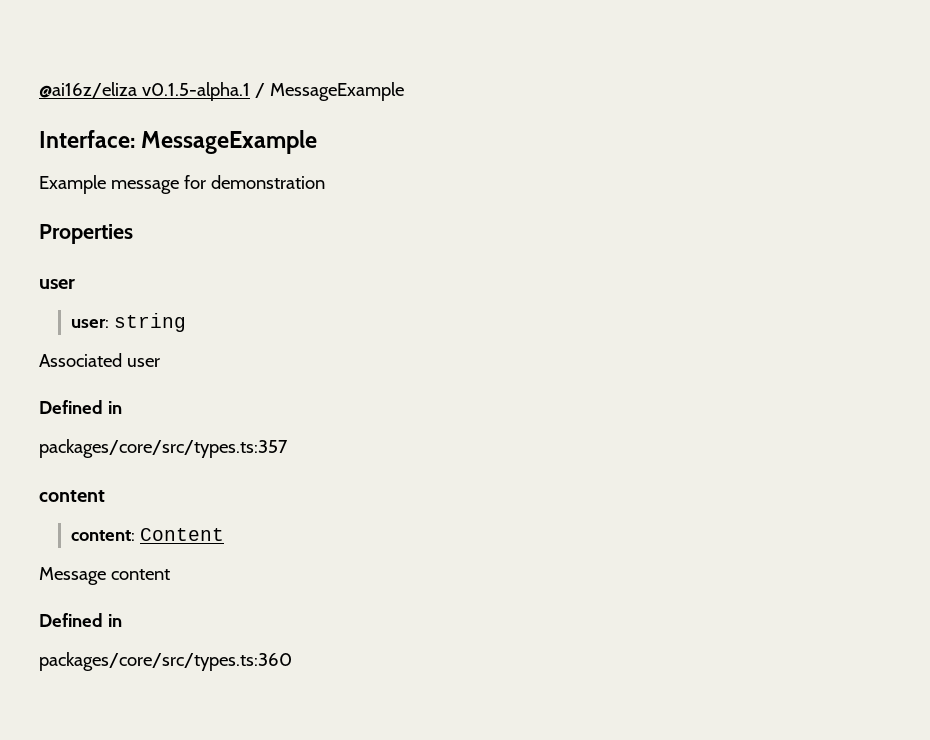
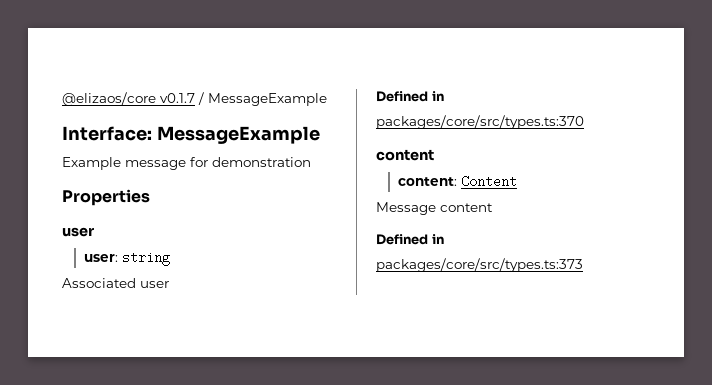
[39,82,250,101] @ai16z/eliza v0.1.5-alpha.1 -> [62,92,195,106] @elizaos/core v0.1.7
[39,439,288,458] packages/core/src/types.ts:357 -> [376,115,584,129] packages/core/src/types.ts:370
[39,652,292,671] packages/core/src/types.ts:360 -> [376,258,583,272] packages/core/src/types.ts:373

